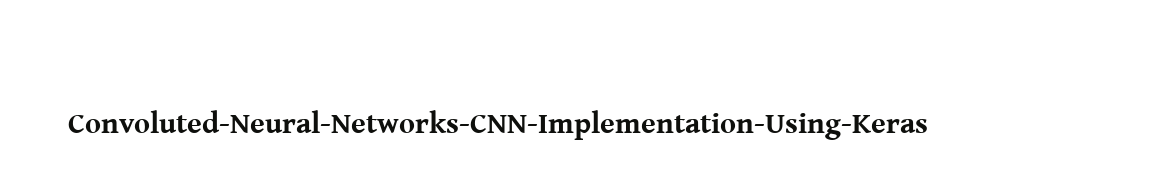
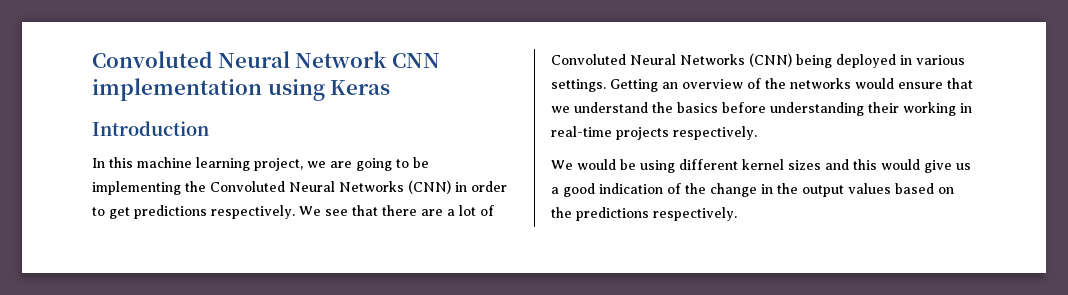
[68,110,928,140] Convoluted-Neural-Networks-CNN-Implementation-Using-Keras -> [92,51,440,68] [92,78,391,101] [92,121,209,136] [92,157,429,171] [92,180,507,195] [92,205,494,219] [551,53,965,68] [551,78,973,92] [551,102,972,116] [551,126,757,140] [551,159,971,173] [551,183,954,197] [551,207,737,221] Convoluted Neural Network CNN implementation using Keras // Introduction // In this machine learning project, we are going to be implementing the Convoluted Neural Networks (CNN) in order to get predictions respectively. We see that there are a lot of Convoluted Neural Networks (CNN) being deployed in various settings. Getting an overview of the networks would ensure that we understand the basics before understanding their working in real-time projects respectively. // We would be using different kernel sizes and this would give us a good indication of the change in the output values based on the predictions respectively.

